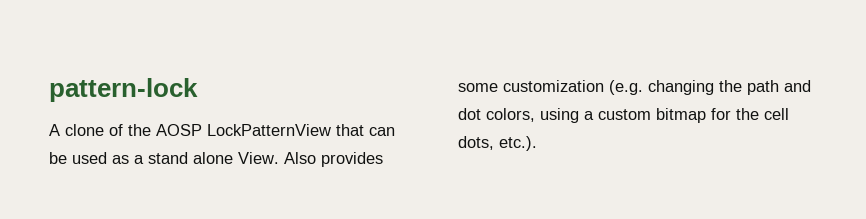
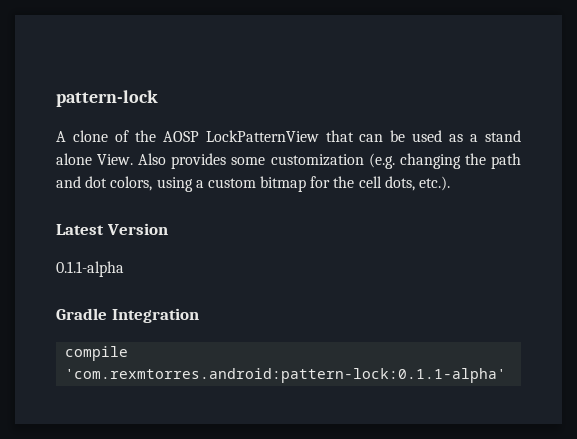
(537, 143) none -> [56,223,168,235] [56,261,124,277] [56,308,199,323] [65,346,129,361] [65,368,507,383] // Latest Version // 0.1.1-alpha // Gradle Integration // compile 'com.rexmtorres.android:pattern-lock:0.1.1-alpha'

